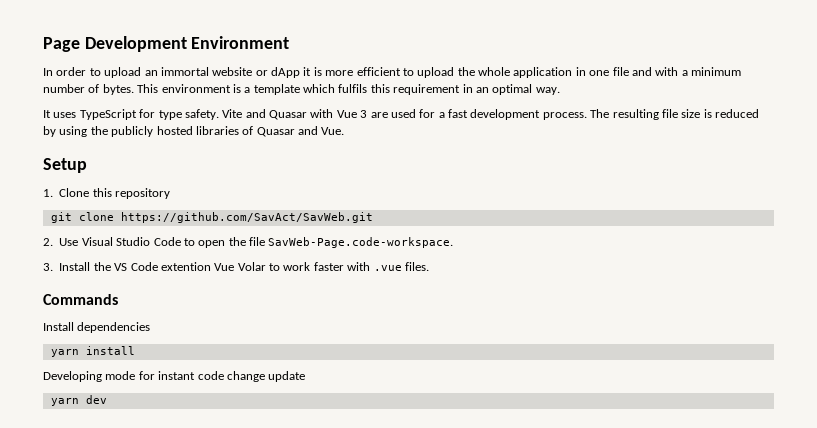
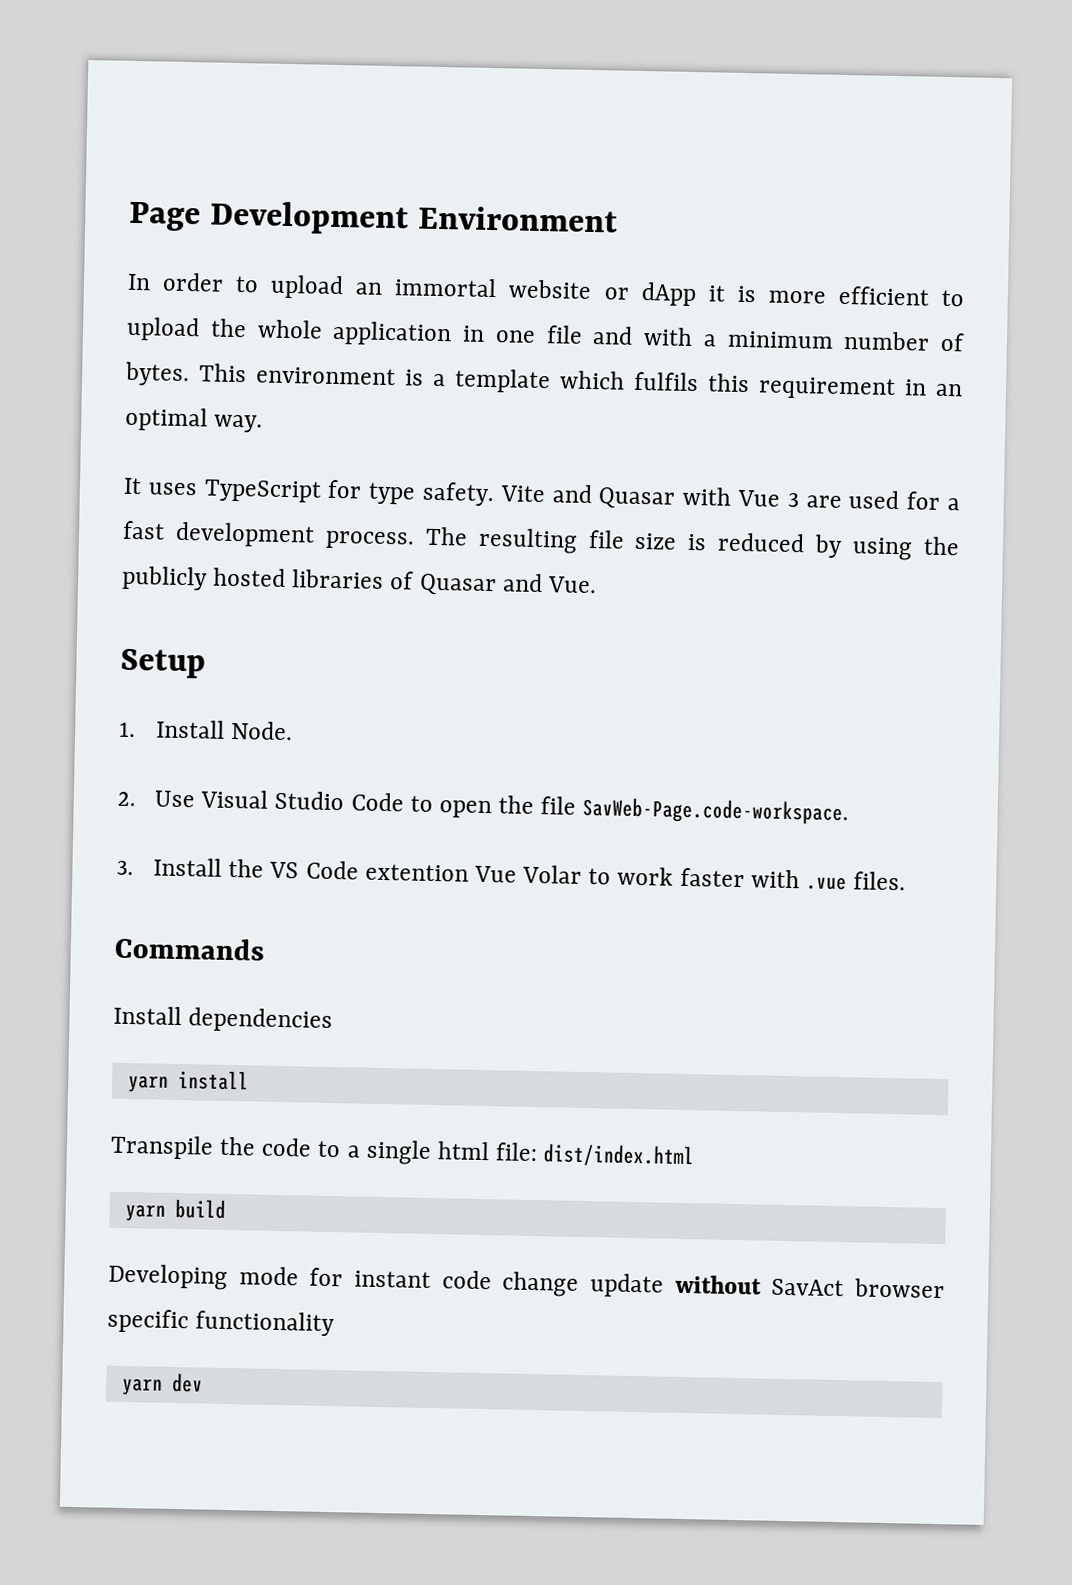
[59,188,171,199] [50,212,373,223] Clone this repository // git clone https://github.com/SavAct/SavWeb.git -> [156,719,294,741] Install Node.
(135, 350) none -> [110,1134,696,1169] [124,1198,226,1222] // Transpile the code to a single html file: dist/index.html // yarn build
(306, 376) none -> [674,1274,945,1299] [107,1308,336,1337] without SavAct browser specific functionality

